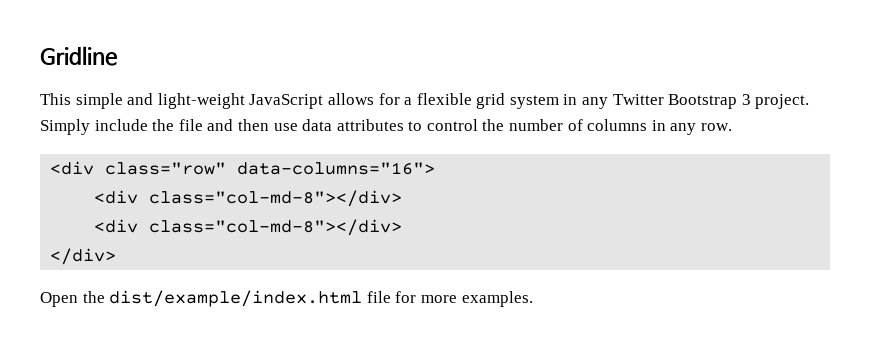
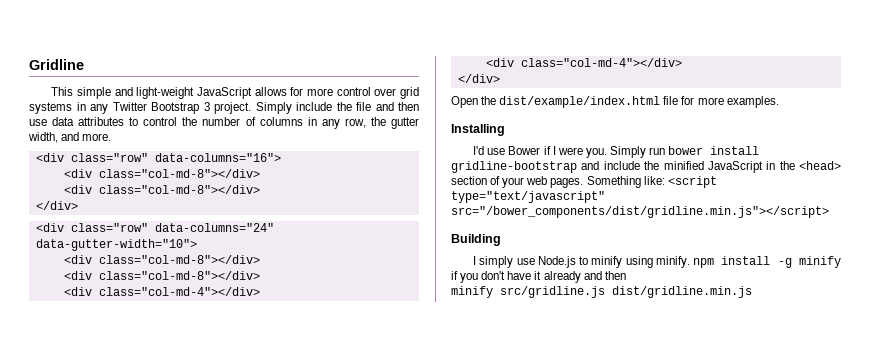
[404,93,559,109] a flexible grid system -> [306,87,420,99] [29,102,72,114] more control over grid systems
[701,123,733,131] row. -> [344,117,420,129] [28,132,112,143] row, the gutter width, and more.
(117, 256) none -> [35,223,274,232] [35,239,197,251] [63,255,260,264] [63,271,260,280] [63,287,260,296] [485,58,682,67] [457,74,500,83] // <div class="row" data-columns="24" data-gutter-width="10"> // <div class="col-md-8"></div> // <div class="col-md-8"></div> // <div class="col-md-4"></div> // <div class="col-md-4"></div> // </div>
(533, 299) none -> [451,124,505,136] [473,146,760,158] [451,161,841,173] [451,176,717,188] [451,191,605,203] [451,206,829,218] [451,234,501,246] [473,256,841,268] [451,271,626,283] [451,286,752,298] // Installing // I'd use Bower if I were you. Simply run bower install gridline-bootstrap and include the minified JavaScript in the <head> section of your web pages. Something like: <script type="text/javascript" src="/bower_components/dist/gridline.min.js"></script> // Building // I simply use Node.js to minify using minify. npm install -g minify if you don't have it already and then // minify src/gridline.js dist/gridline.min.js

